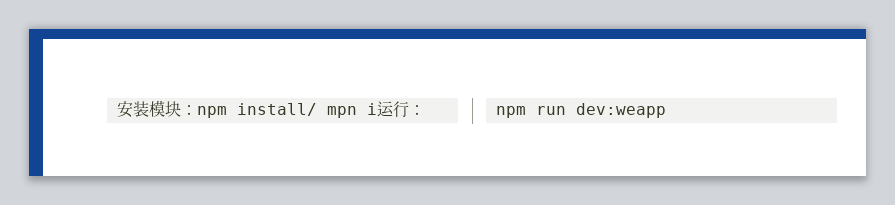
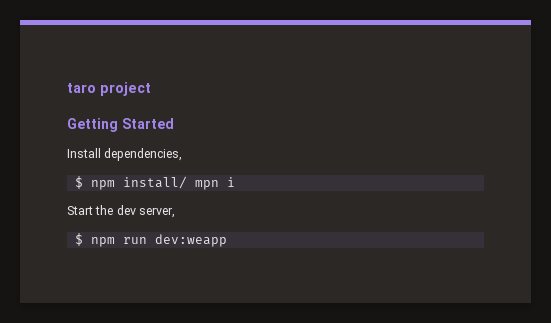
[116,100,197,118] 安装模块： -> [67,82,151,96] [67,118,174,132] [67,148,183,161] [74,176,83,189] taro project // Getting Started // Install dependencies, // $
[376,101,425,118] 运行： -> [67,205,176,218] [74,233,83,246] // Start the dev server, // $

